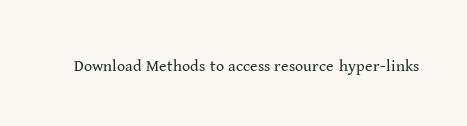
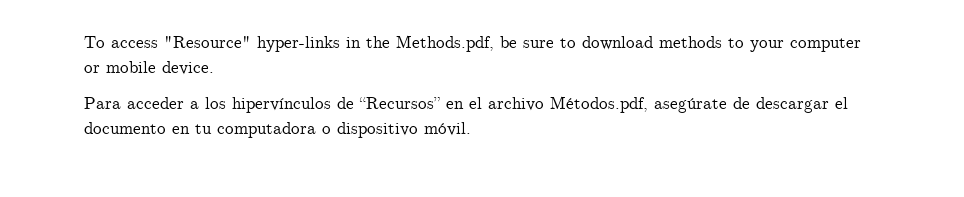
[74,59,419,75] Download Methods to access resource hyper-links -> [84,35,861,52] [84,61,214,75] [84,96,848,113] [84,122,471,138] To access "Resource" hyper-links in the Methods.pdf, be sure to download methods to your computer or mobile device. // Para acceder a los hipervínculos de “Recursos” en el archivo Métodos.pdf, asegúrate de descargar el documento en tu computadora o dispositivo móvil.

